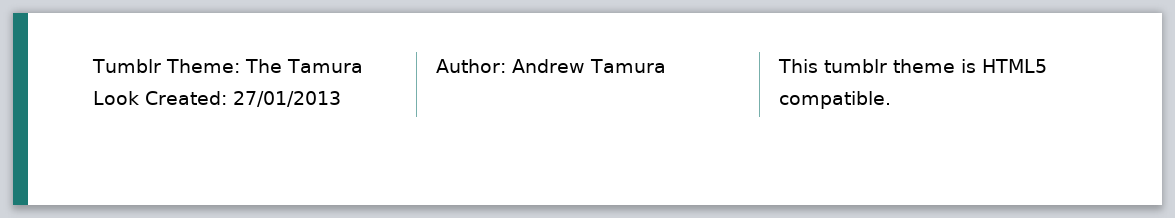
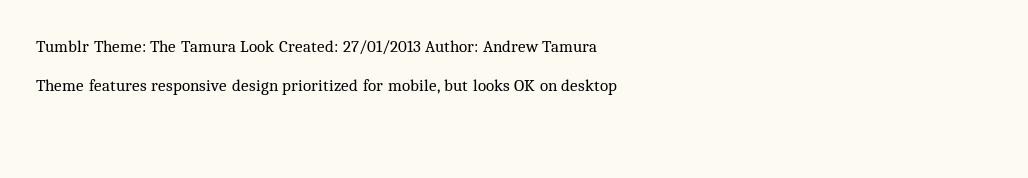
[778,59,1047,73] [779,91,891,109] This tumblr theme is HTML5 compatible. -> [36,79,618,95] Theme features responsive design prioritized for mobile, but looks OK on desktop

